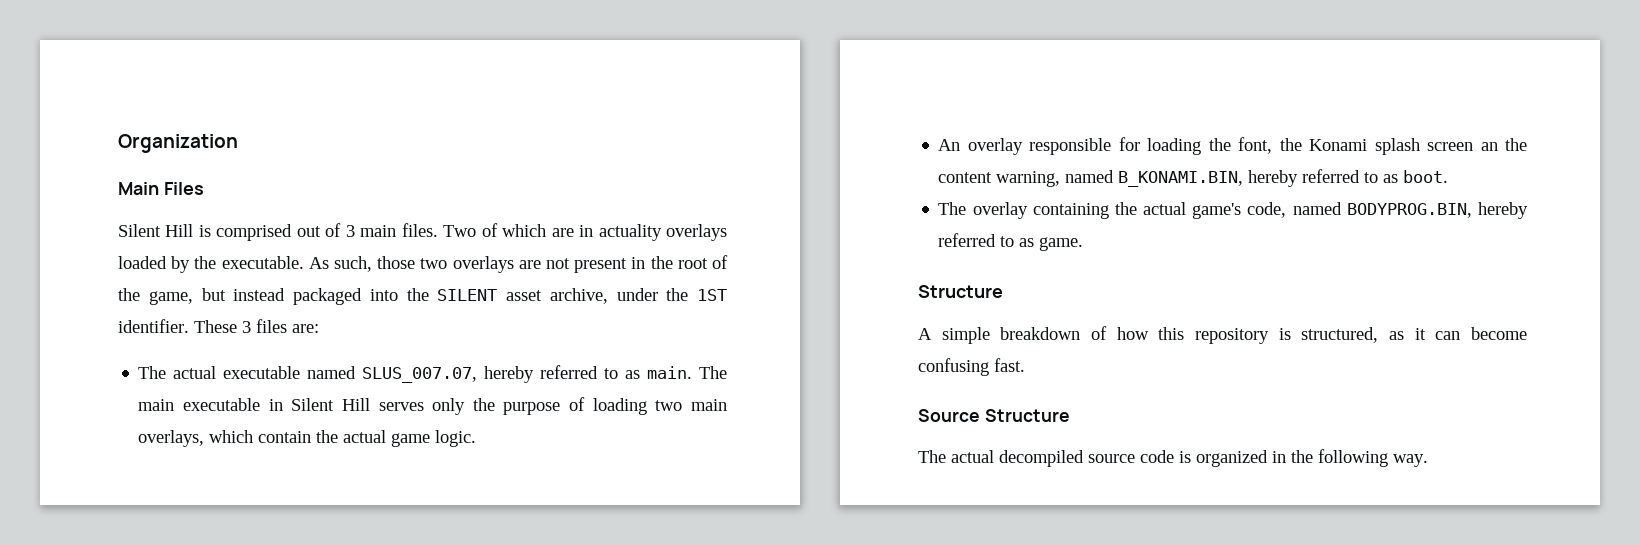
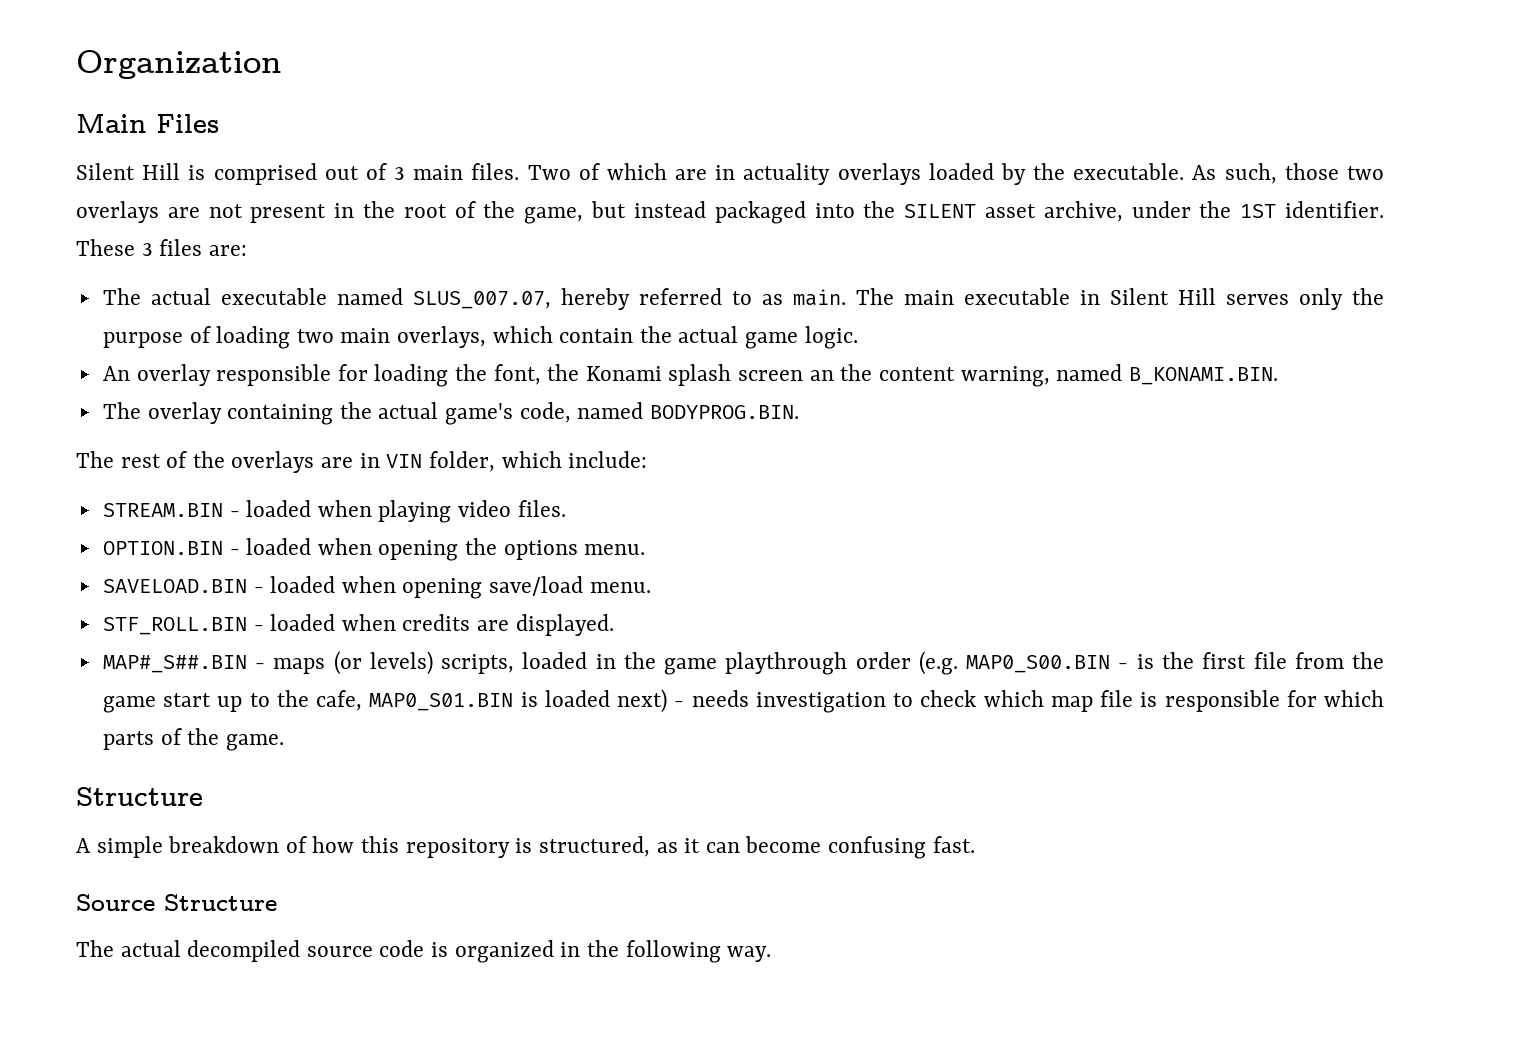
[1118,169,1449,187] B_KONAMI.BIN, hereby referred to as boot. -> [1128,367,1278,385] B_KONAMI.BIN.
[1346,202,1528,219] [938,233,1035,247] BODYPROG.BIN, hereby referred to as -> [649,405,799,419] [76,451,648,473] [102,500,566,523] [102,538,646,561] [102,576,651,599] [102,614,614,636] [102,651,1385,675] [102,689,1384,713] [102,728,220,750] BODYPROG.BIN. // The rest of the overlays are in VIN folder, which include: // STREAM.BIN - loaded when playing video files. // OPTION.BIN - loaded when opening the options menu. // SAVELOAD.BIN - loaded when opening save/load menu. // STF_ROLL.BIN - loaded when credits are displayed. // MAP#_S##.BIN - maps (or levels) scripts, loaded in the game playthrough order (e.g. MAP0_S00.BIN - is the first file from the game start up to the cafe, MAP0_S01.BIN is loaded next) - needs investigation to check which map file is responsible for which parts of the

